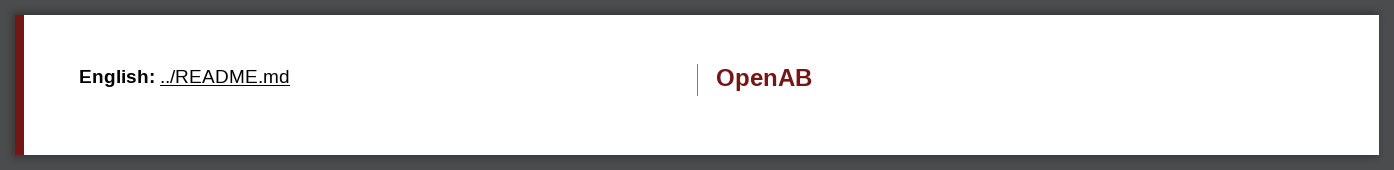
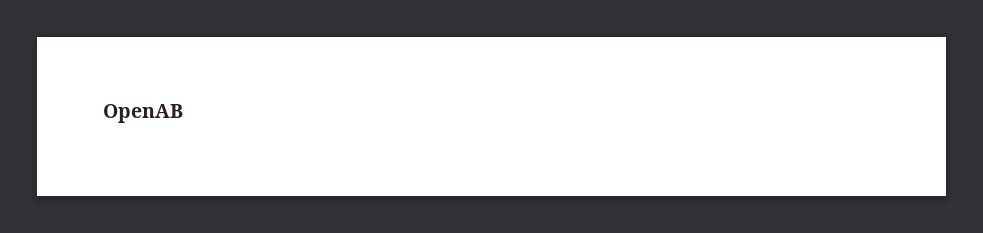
[79,70,291,87] English: ../README.md // -> (103, 113) none

